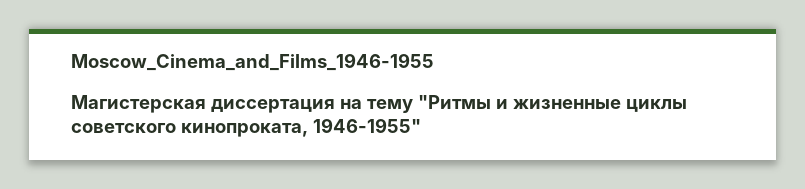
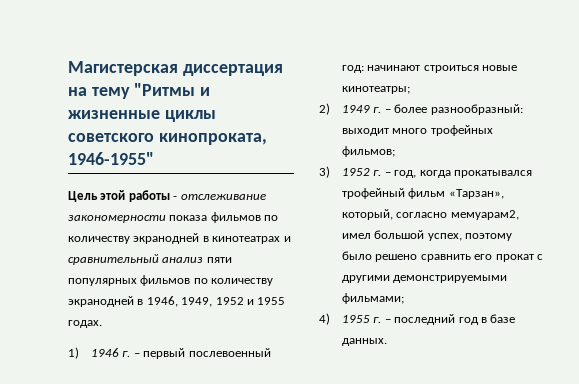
[71,53,434,71] Moscow_Cinema_and_Films_1946-1955 // -> (68, 68) none
(421, 125) none -> [68,190,266,202] [68,212,279,223] [68,233,291,244] [68,254,232,265] [68,275,274,286] [68,296,286,307] [68,320,102,328] [68,347,271,359] [342,65,518,73] [342,86,411,94] [319,103,523,115] [342,125,493,136] [342,146,396,157] [319,166,532,178] [342,188,504,199] [342,209,519,220] [342,230,513,241] [342,251,543,262] [342,275,508,283] [342,293,405,304] [319,313,516,325] [342,338,388,346] // Цель этой работы - отслеживание закономерности показа фильмов по количеству экранодней в кинотеатрах и сравнительный анализ пяти популярных фильмов по количеству экранодней в 1946, 1949, 1952 и 1955 годах. // 1) 1946 г. – первый послевоенный год: начинают строиться новые кинотеатры; // 2) 1949 г. – более разнообразный: выходит много трофейных фильмов; // 3) 1952 г. – год, когда прокатывался трофейный фильм «Тарзан», который, согласно мемуарам2, имел большой успех, поэтому было решено сравнить его прокат с другими демонстрируемыми фильмами; // 4) 1955 г. – последний год в базе данных.

